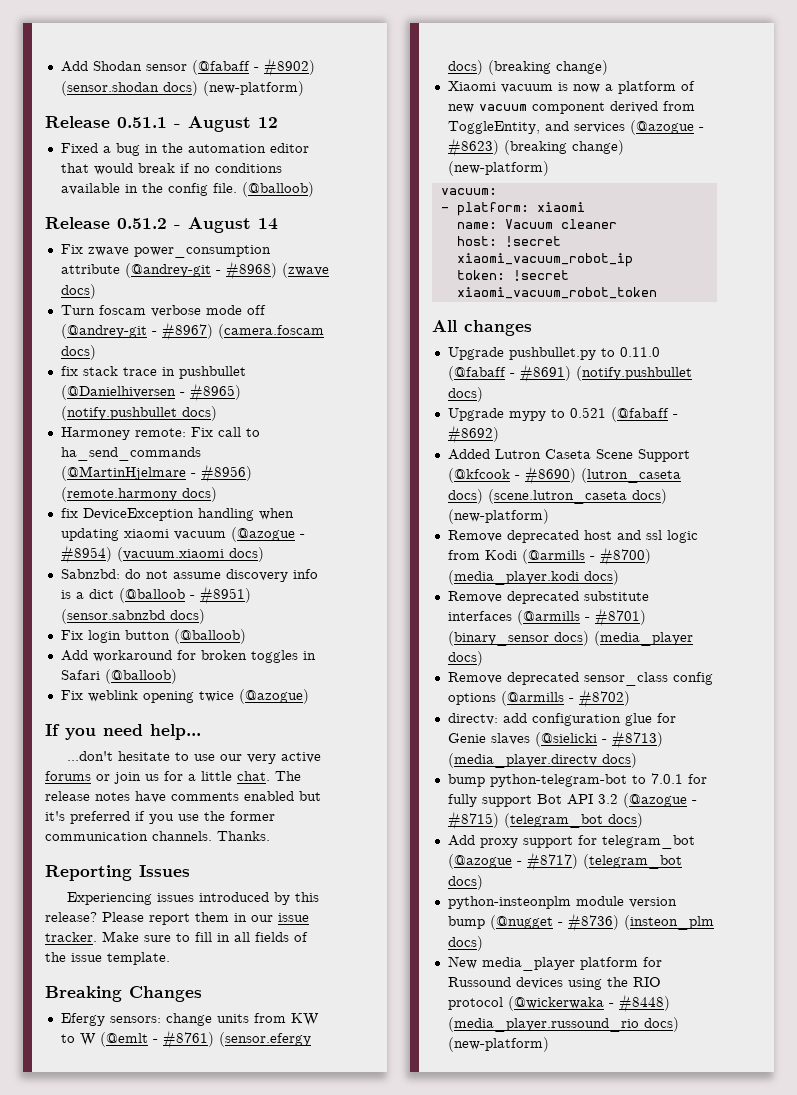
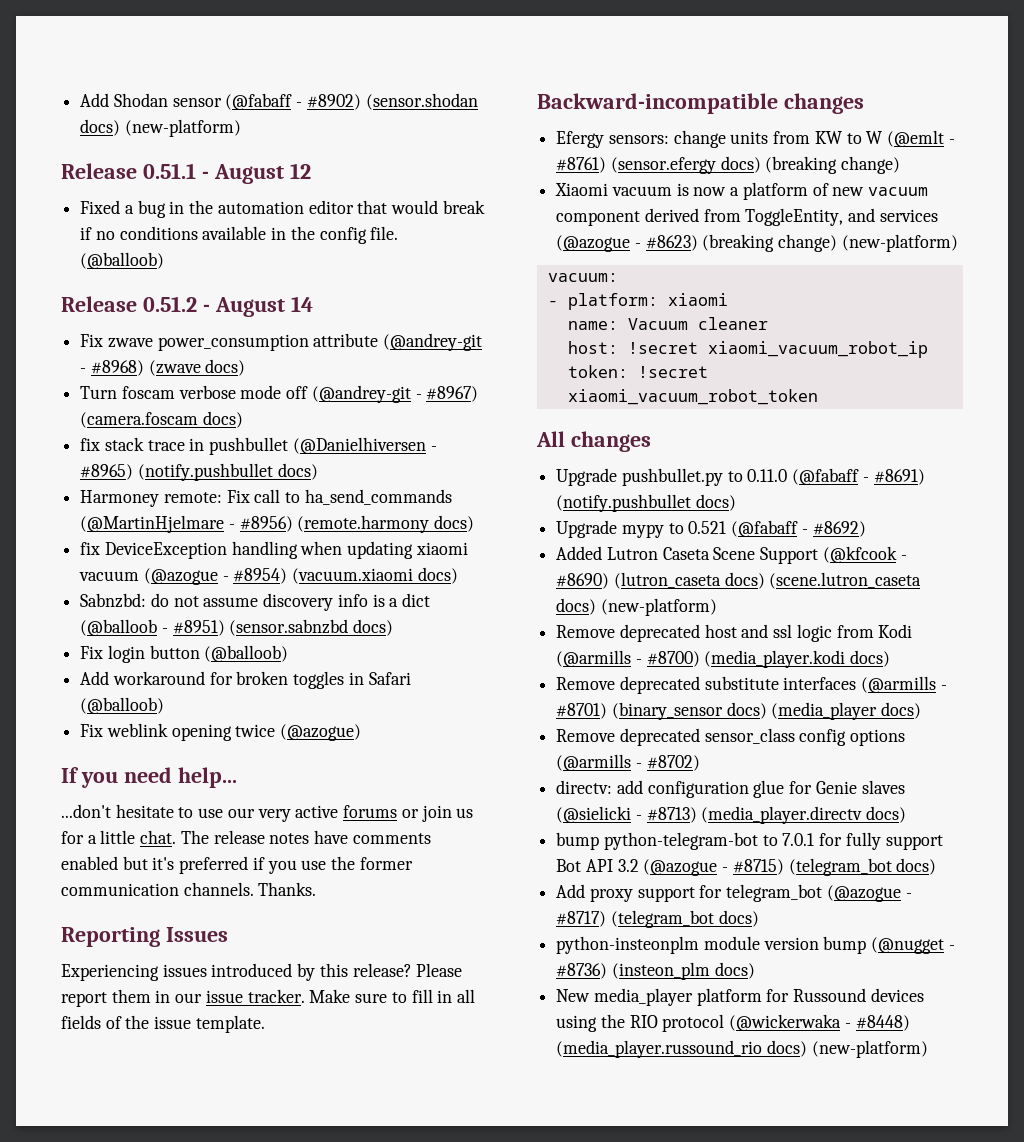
[45,986,202,1002] Breaking Changes -> [537,93,864,114] Backward-incompatible changes

